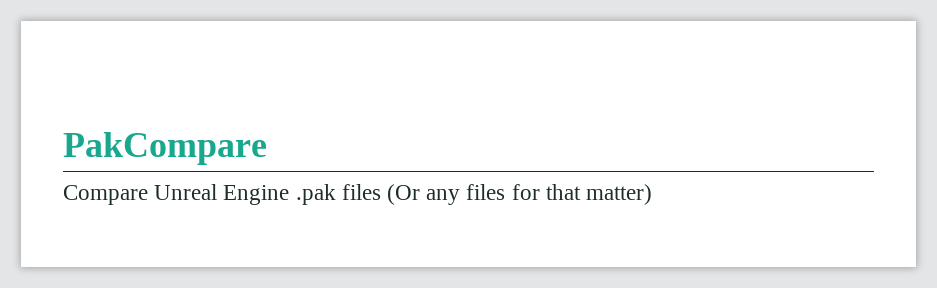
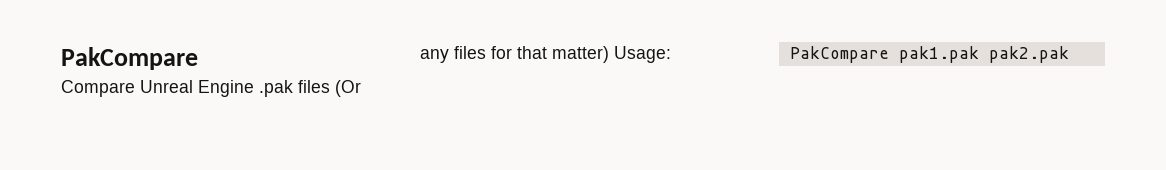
(653, 194) none -> [614,46,671,63] [789,46,1069,63] Usage: // PakCompare pak1.pak pak2.pak

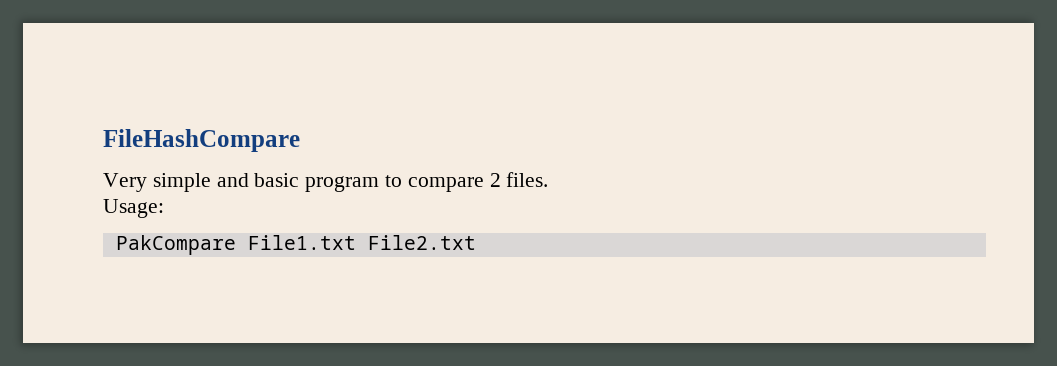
[61,47,198,70] [61,80,361,97] [420,46,609,63] PakCompare // Compare Unreal Engine .pak files (Or any files for that matter) -> [103,129,300,152] [103,172,549,192] FileHashCompare // Very simple and basic program to compare 2 files. //
[898,46,1069,63] pak1.pak pak2.pak -> [247,235,476,250] File1.txt File2.txt

